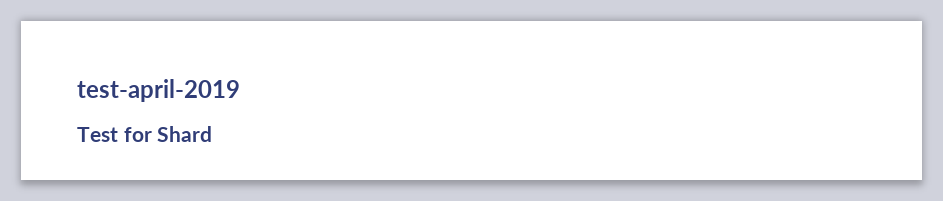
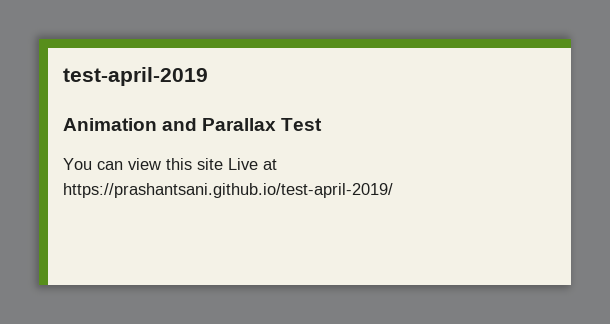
[77,126,213,142] Test for Shard -> [63,118,323,131] [63,158,277,170] [63,183,393,198] Animation and Parallax Test // You can view this site Live at https://prashantsani.github.io/test-april-2019/

